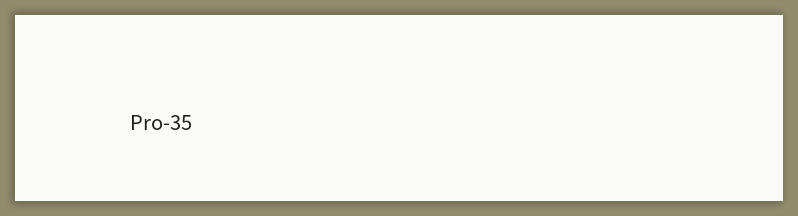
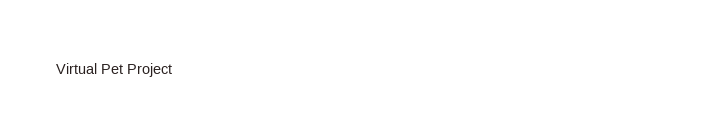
[130,115,192,130] Pro-35 -> [56,63,172,77] Virtual Pet Project

